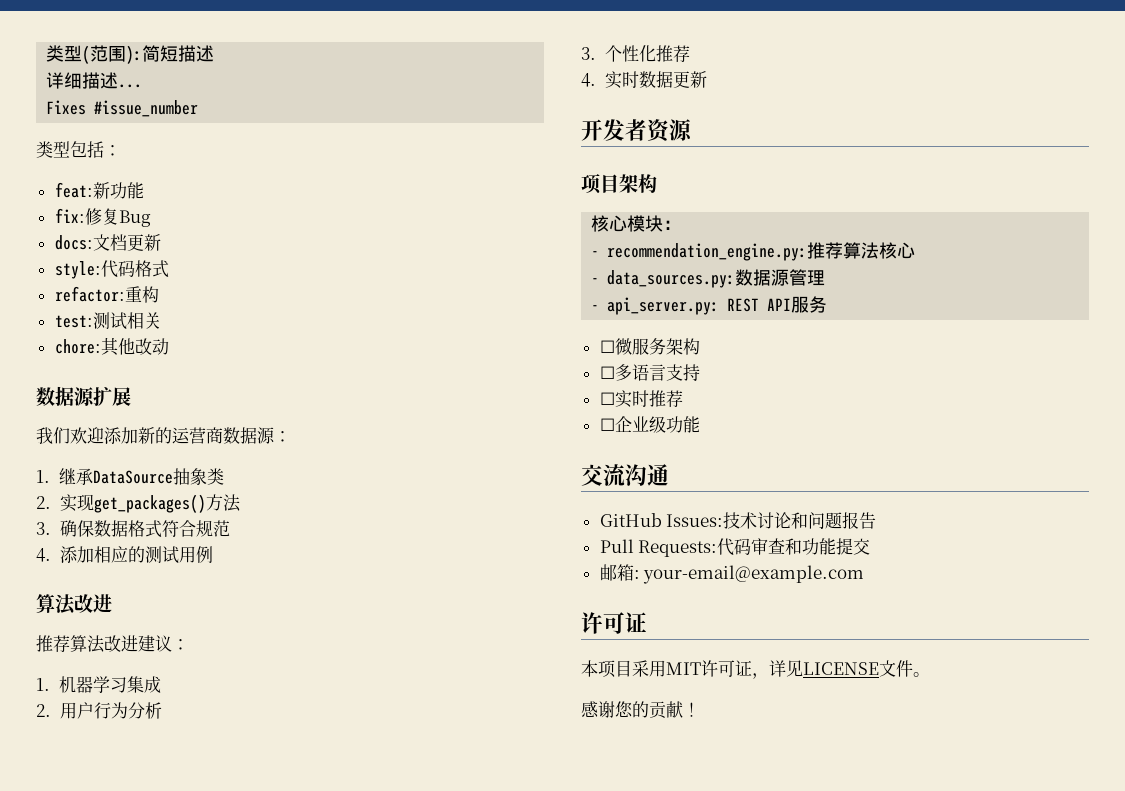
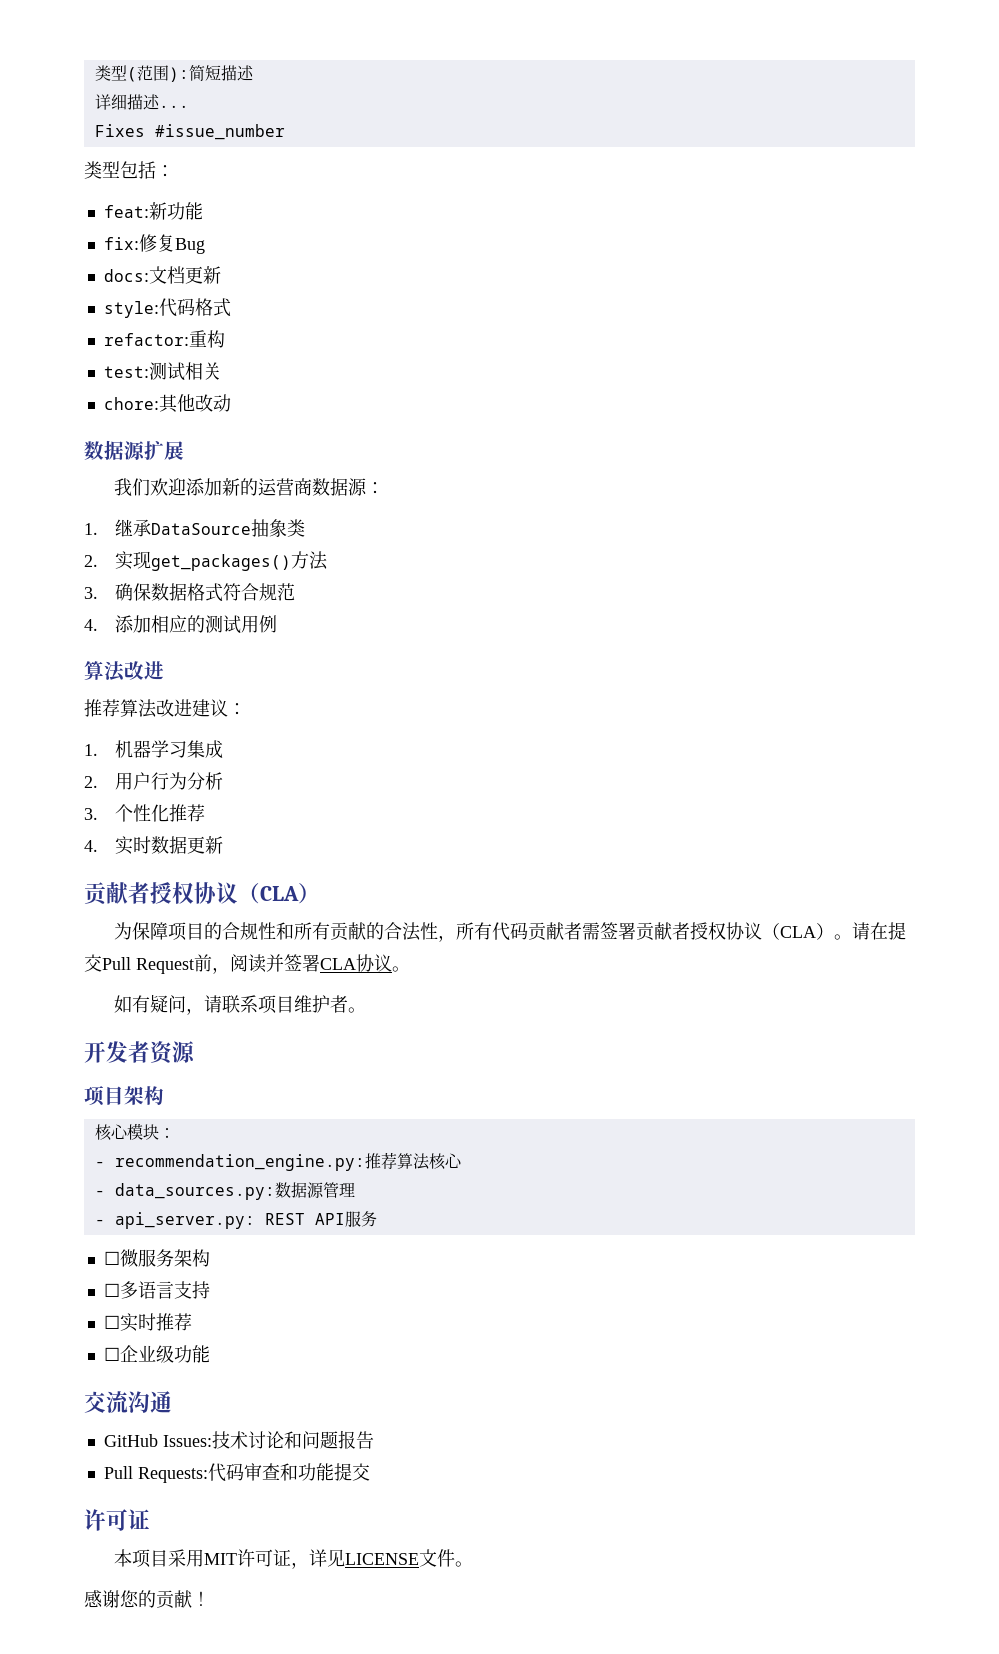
(707, 79) none -> [84,882,320,906] [114,922,907,942] [84,954,410,974] [114,994,367,1015] // 贡献者授权协议（CLA） // 为保障项目的合规性和所有贡献的合法性，所有代码贡献者需签署贡献者授权协议（CLA）。请在提交Pull Request前，阅读并签署CLA协议。 // 如有疑问，请联系项目维护者。
[599,564,865,584] // 邮箱: your-email@example.com -> (370, 1472) none

